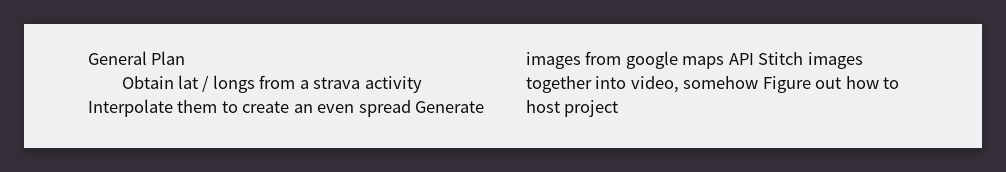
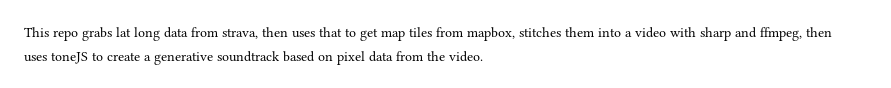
[88,51,186,65] [121,75,422,93] [88,99,485,117] [526,51,863,69] [526,76,900,93] [526,100,619,117] General Plan // Obtain lat / longs from a strava activity Interpolate them to create an even spread Generate images from google maps API Stitch images together into video, somehow Figure out how to host project -> [24,27,832,41] [24,51,483,65] This repo grabs lat long data from strava, then uses that to get map tiles from mapbox, stitches them into a video with sharp and ffmpeg, then uses toneJS to create a generative soundtrack based on pixel data from the video.

